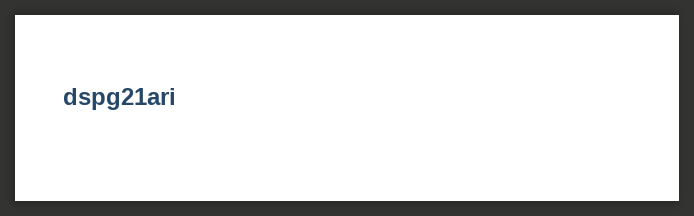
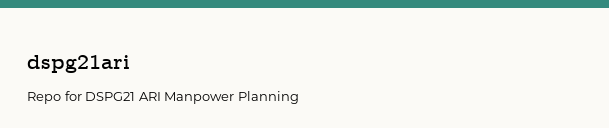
(176, 99) none -> [27,91,299,104] // Repo for DSPG21 ARI Manpower Planning

